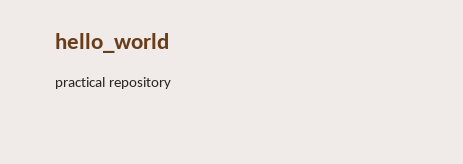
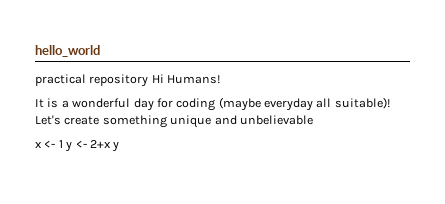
(171, 83) none -> [151,74,221,84] [35,97,390,111] [35,115,313,128] [35,140,120,152] Hi Humans! // It is a wonderful day for coding (maybe everyday all suitable)! Let's create something unique and unbelievable // x <- 1 y <- 2+x y

